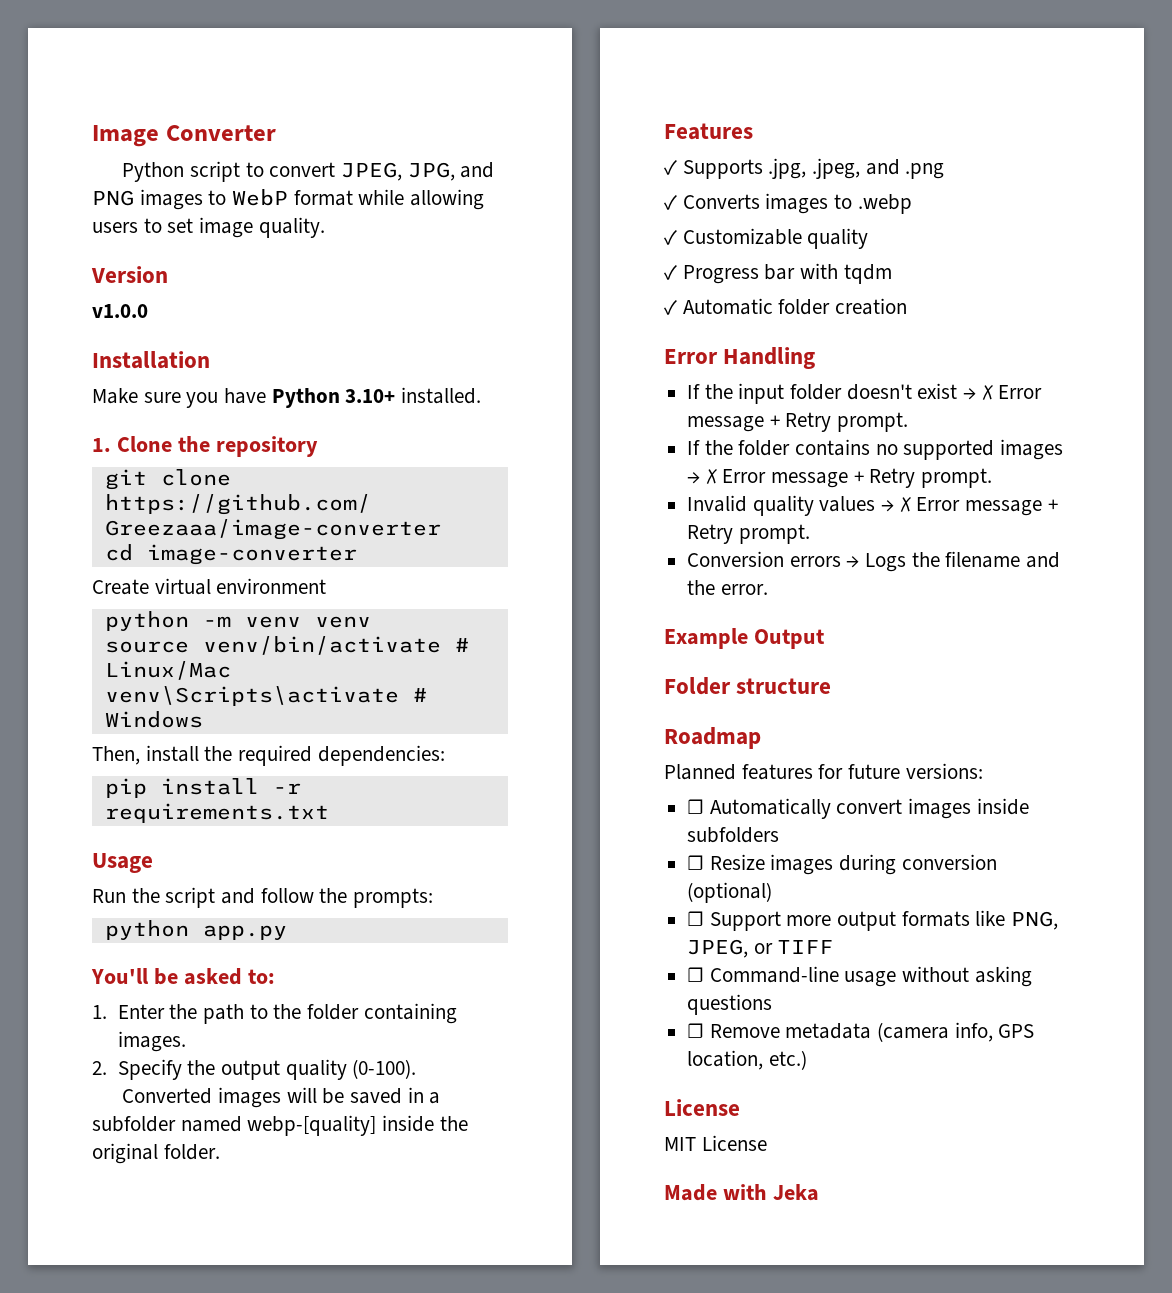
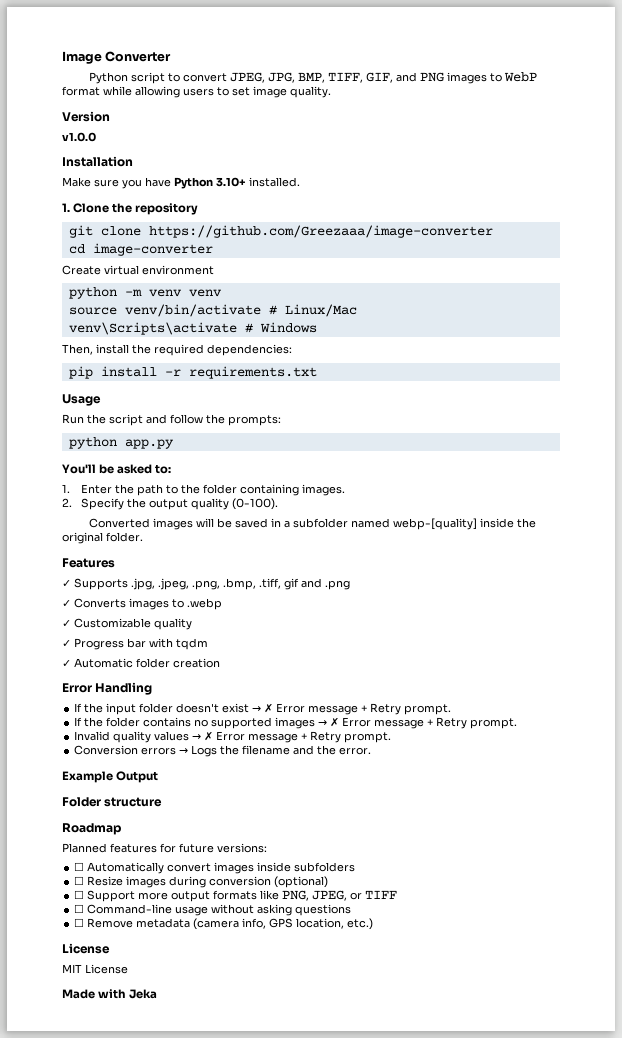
(455, 171) none -> [297,72,393,83] BMP, TIFF, GIF,
(861, 168) none -> [192,578,299,590] .png, .bmp, .tiff, gif

